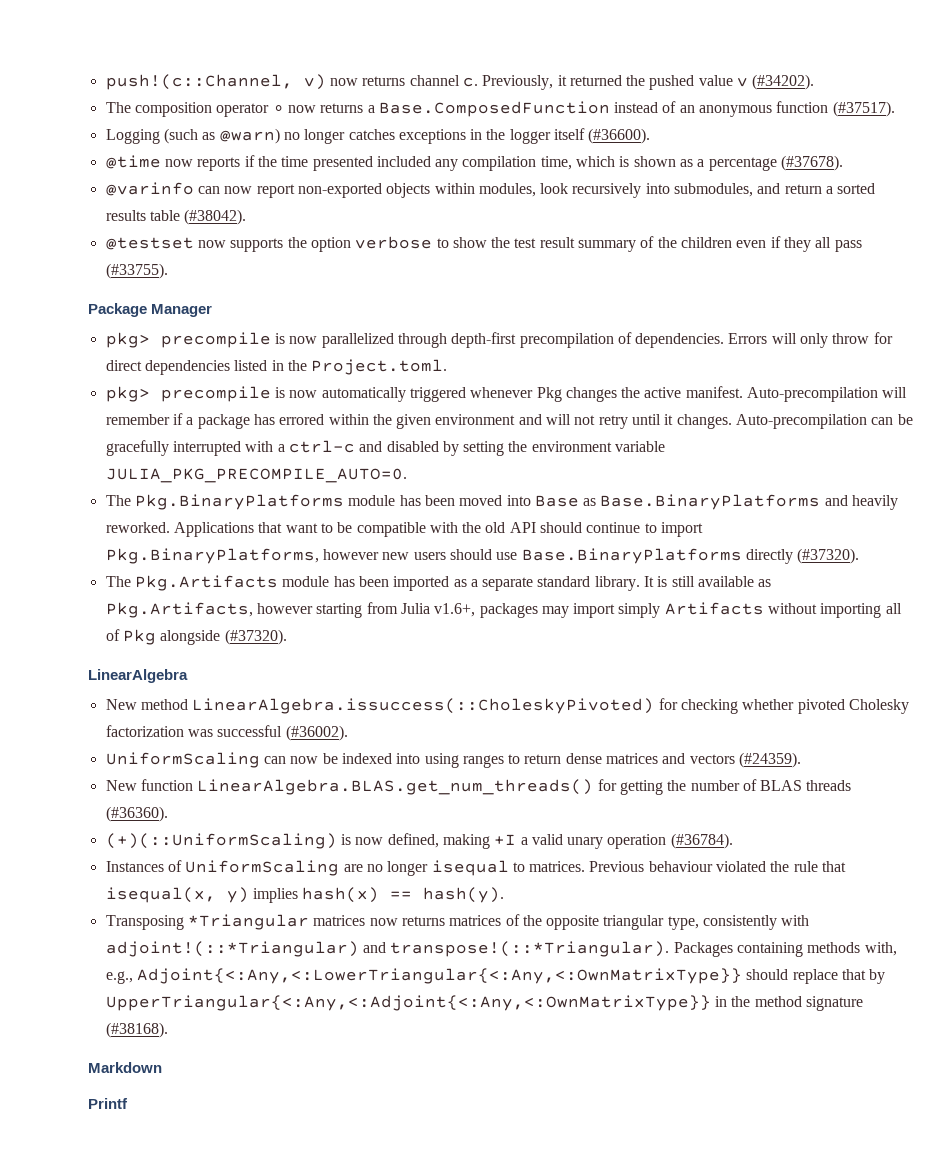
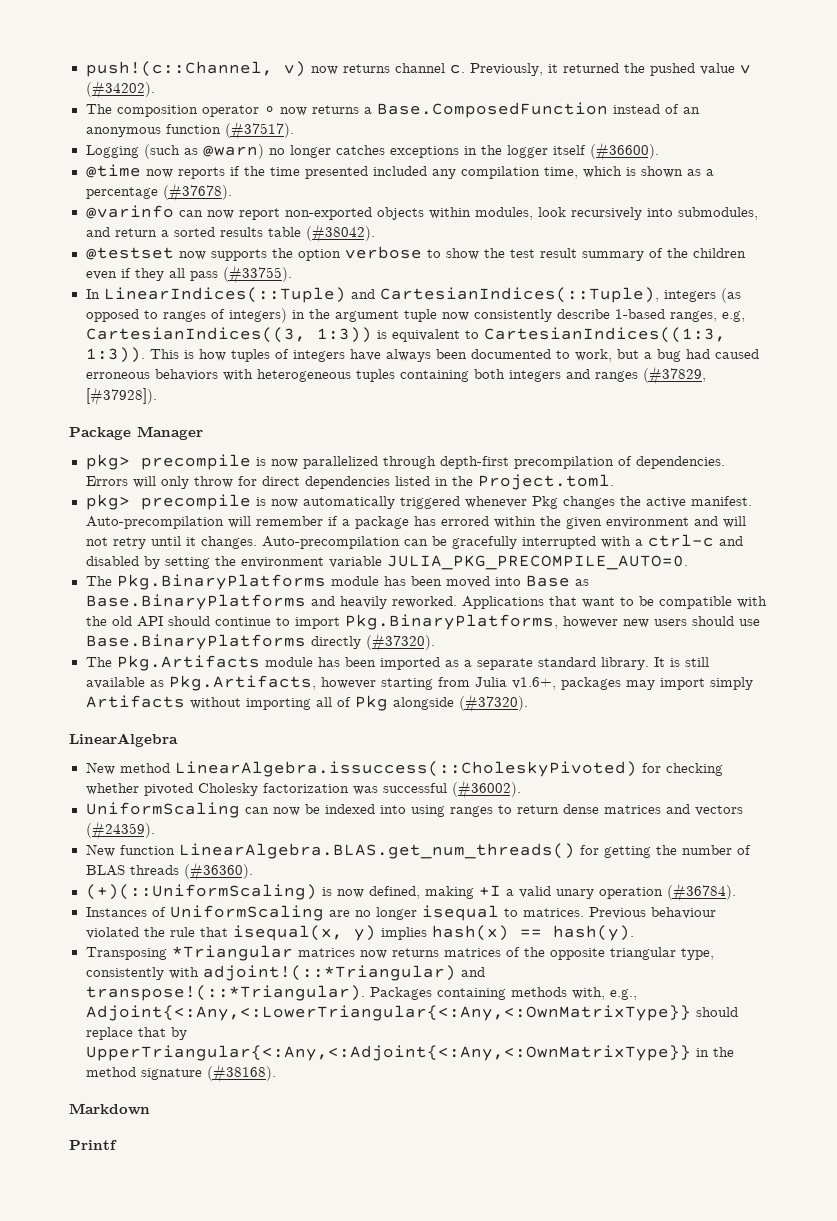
(168, 271) none -> [85,287,741,303] [85,308,745,323] [85,327,726,343] [85,347,759,363] [85,366,706,385] [85,387,157,406] // In LinearIndices(::Tuple) and CartesianIndices(::Tuple), integers (as opposed to ranges of integers) in the argument tuple now consistently describe 1-based ranges, e.g, CartesianIndices((3, 1:3)) is equivalent to CartesianIndices((1:3, 1:3)). This is how tuples of integers have always been documented to work, but a bug had caused erroneous behaviors with heterogeneous tuples containing both integers and ranges (#37829, [#37928]).

